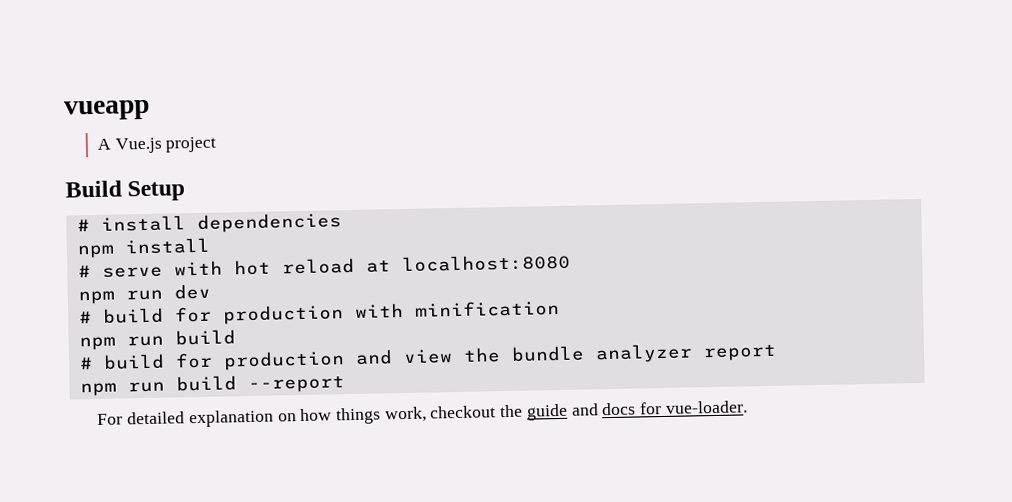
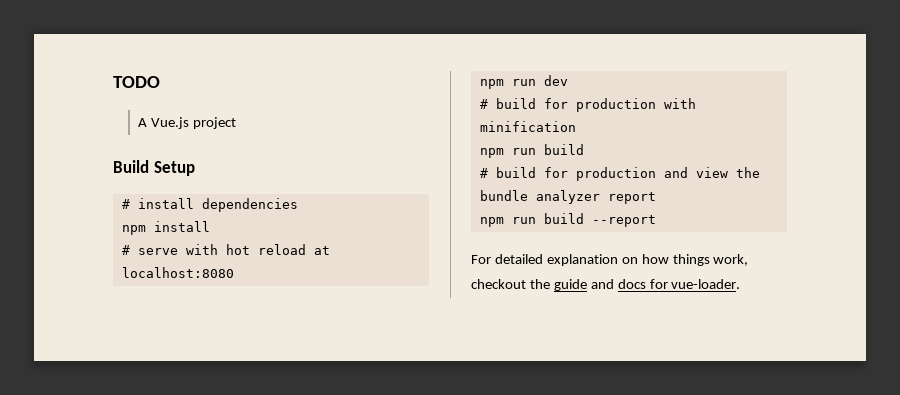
[64,99,150,121] vueapp -> [113,76,160,88] TODO

